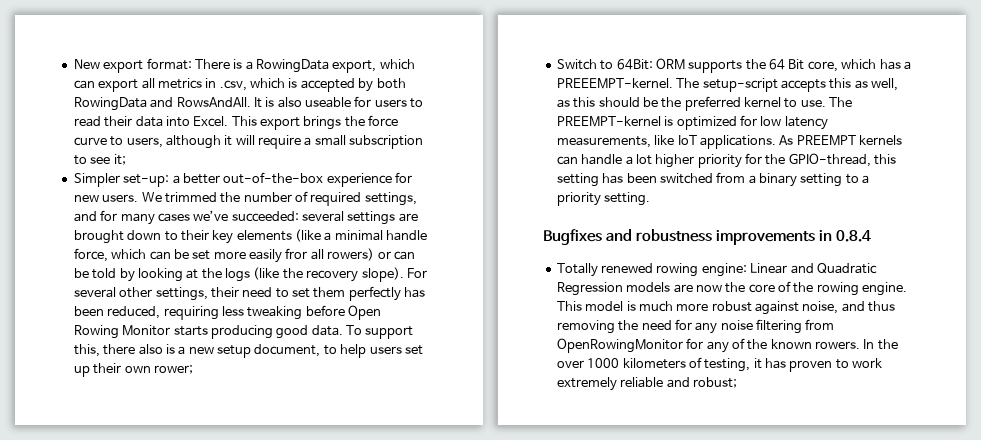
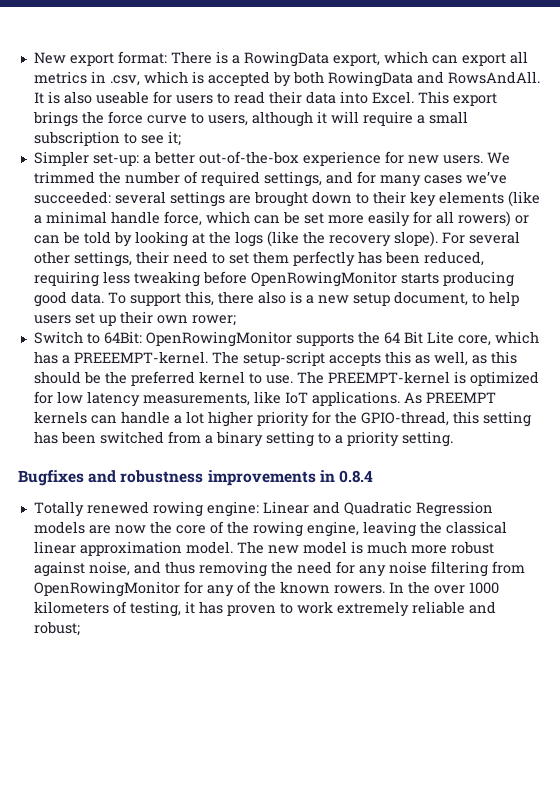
[285,248,308,259] fror -> [412,211,432,224] for
[348,305,381,320] [73,325,171,339] Open Rowing Monitor -> [250,271,397,287] OpenRowingMonitor
[655,58,685,70] ORM -> [145,331,292,347] OpenRowingMonitor
(805, 64) none -> [426,331,454,344] Lite
[862,282,908,296] [556,301,582,311] engine. This -> [306,521,507,537] [33,541,299,556] engine, leaving the classical linear approximation model. The new

